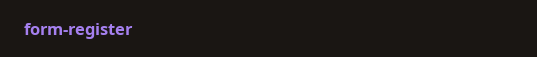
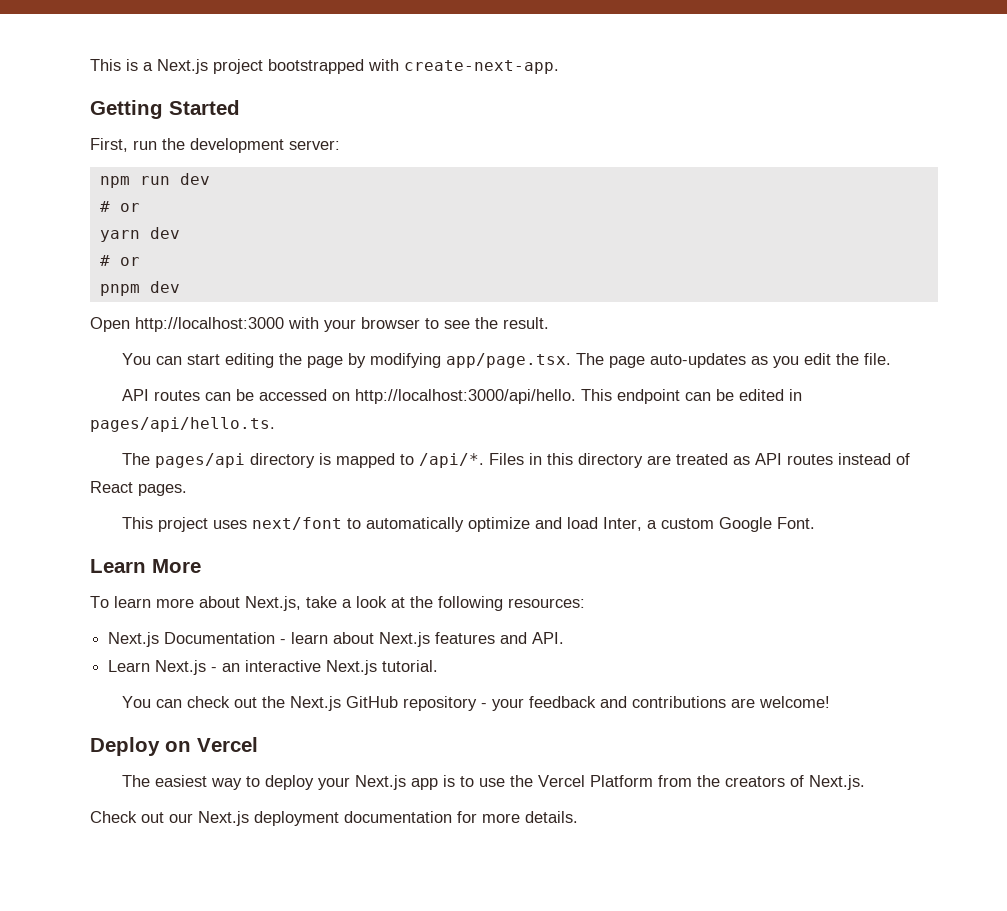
[24,23,133,39] form-register -> [90,59,559,74] [90,100,240,119] [90,138,340,153] [99,173,210,188] [99,201,140,212] [99,227,180,242] [99,255,140,266] [99,281,180,296] [90,317,549,332] [121,353,891,368] [121,389,802,404] [90,417,275,432] [121,453,910,468] [90,481,187,496] [121,517,815,532] [90,559,201,573] [90,596,585,611] [108,632,565,647] [108,660,439,675] [121,696,830,711] [90,737,258,756] [121,775,865,790] [90,811,578,826] This is a Next.js project bootstrapped with create-next-app. // Getting Started // First, run the development server: // npm run dev // # or // yarn dev // # or // pnpm dev // Open http://localhost:3000 with your browser to see the result. // You can start editing the page by modifying app/page.tsx. The page auto-updates as you edit the file. // API routes can be accessed on http://localhost:3000/api/hello. This endpoint can be edited in pages/api/hello.ts. // The pages/api directory is mapped to /api/*. Files in this directory are treated as API routes instead of React pages. // This project uses next/font to automatically optimize and load Inter, a custom Google Font. // Learn More // To learn more about Next.js, take a look at the following resources: // Next.js Documentation - learn about Next.js features and API. // Learn Next.js - an interactive Next.js tutorial. // You can check out the Next.js GitHub repository - your feedback and contributions are welcome! // Deploy on Vercel // The easiest way to deploy your Next.js app is to use the Vercel Platform from the creators of Next.js. // Check out our Next.js deployment documentation for more details.

